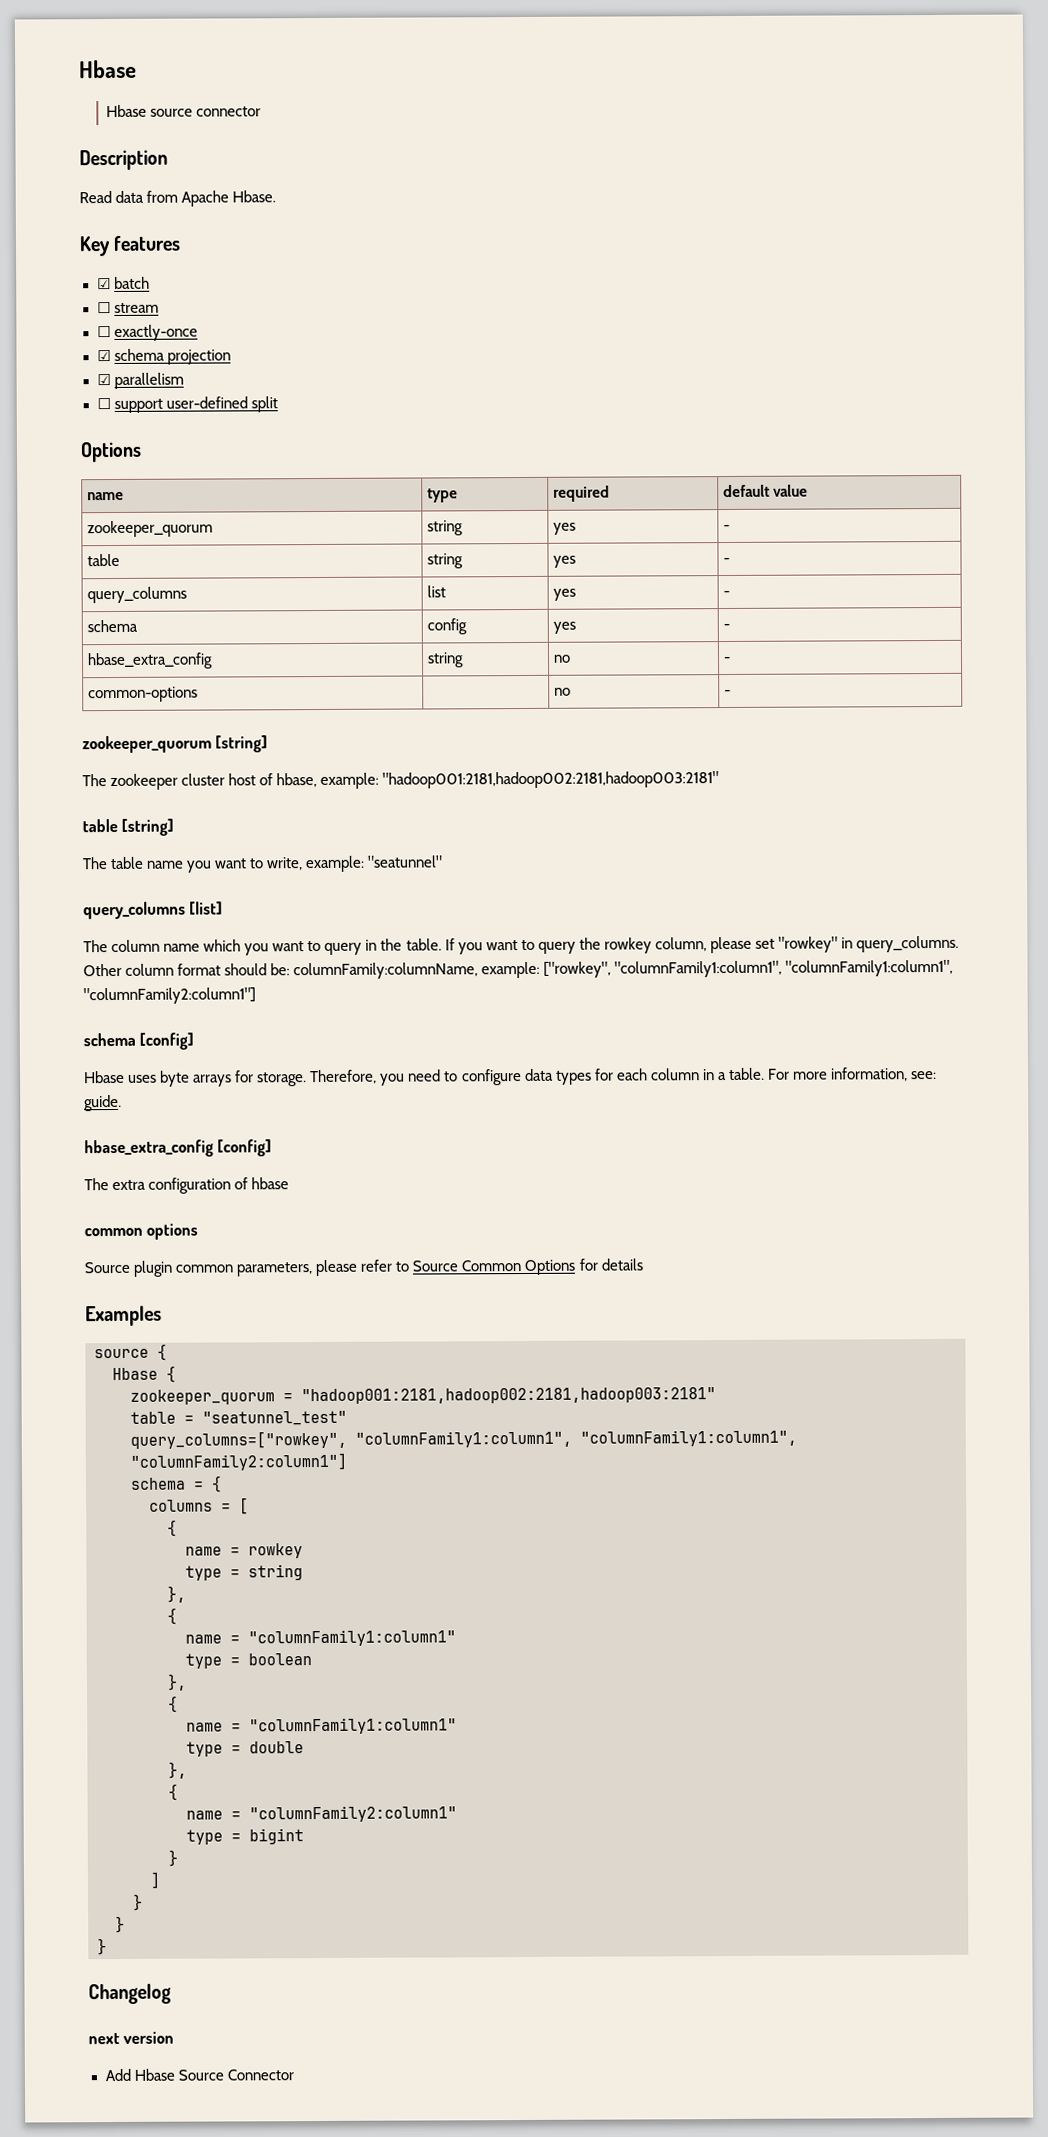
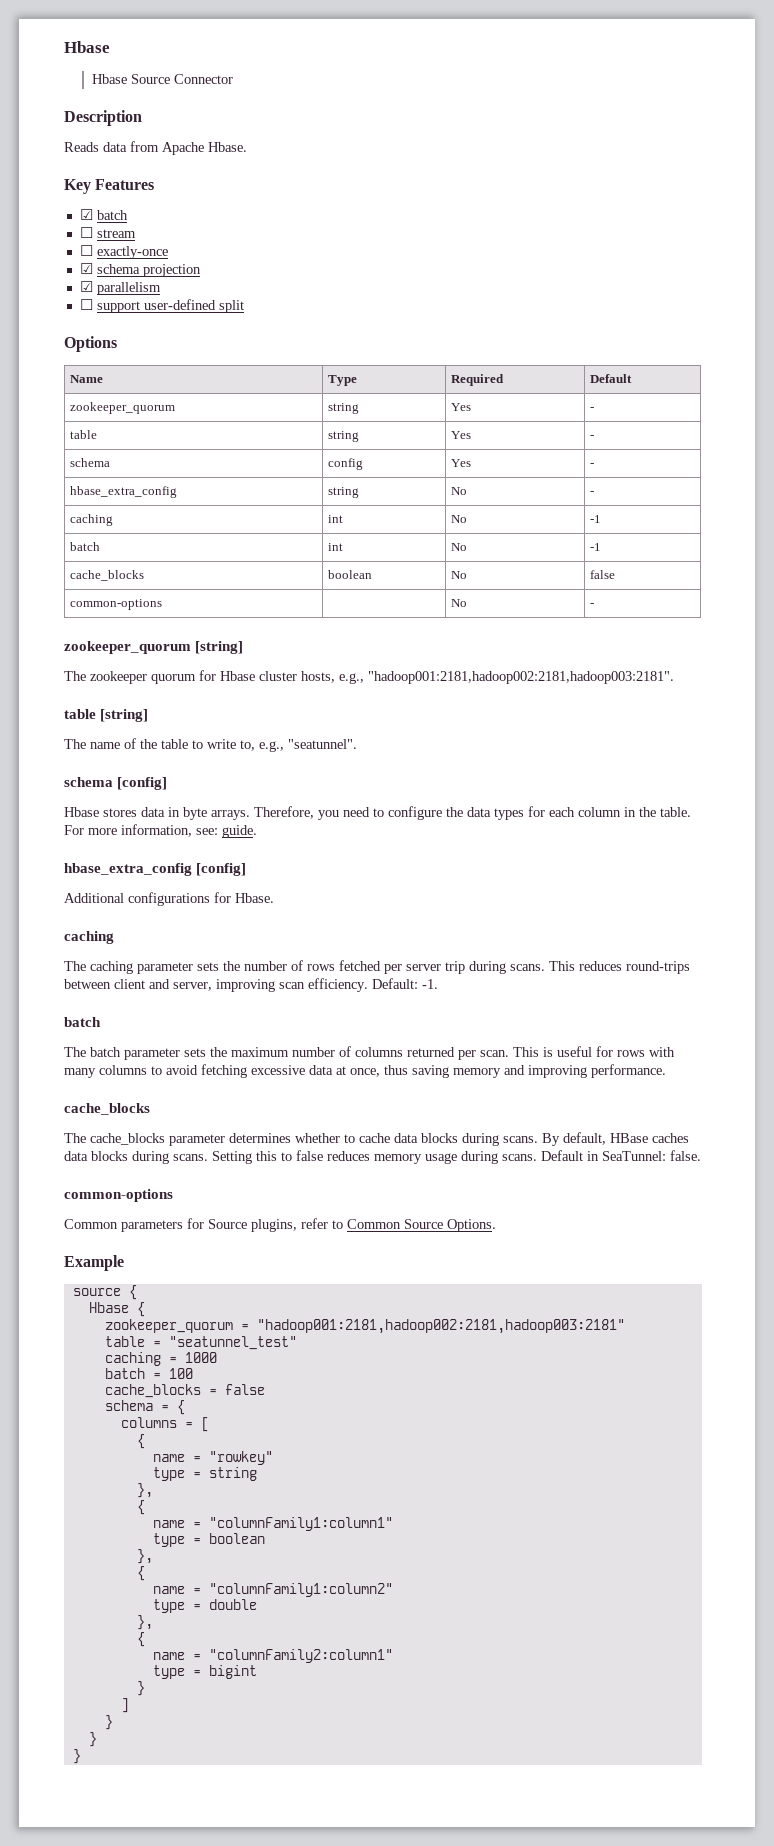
[150,106,262,117] source connector -> [131,74,234,84] Source Connector
[79,191,112,204] Read -> [64,142,99,152] Reads
[113,235,181,251] features -> [95,179,155,190] Features
[87,491,125,501] [427,488,459,503] [553,485,611,502] [723,484,809,498] name | type | required | default value -> [69,375,103,383] [327,375,357,386] [450,374,504,386] [589,374,632,383] Name | Type | Required | Default
[553,522,577,535] yes -> [450,403,471,411] Yes
[553,555,577,568] [723,557,731,564] [87,586,188,604] [427,585,447,598] [553,588,577,601] yes | - // query_columns | list | yes -> [450,431,471,439] Yes
[553,621,577,634] yes -> [450,459,471,467] Yes
[553,654,572,663] [723,656,732,663] no | - -> [450,487,467,495] [589,491,594,495] [69,514,113,526] [327,515,343,523] [450,515,467,523] [589,515,601,523] [69,542,100,551] [327,543,343,551] [450,543,467,551] [589,543,601,551] [69,570,144,581] [327,570,372,579] [450,571,467,579] [589,570,615,579] No | - // caching | int | No | -1 // batch | int | No | -1 // cache_blocks | boolean | No | false
[554,687,572,696] no -> [450,599,467,607] No
[181,771,720,789] [82,818,175,836] [82,855,444,873] [83,901,224,920] [83,935,960,956] [83,959,954,980] [83,987,256,1005] [83,1032,195,1050] [84,1070,308,1087] cluster host of hbase, example: "hadoop001:2181,hadoop002:2181,hadoop003:2181" // table [string] // The table name you want to write, example: "seatunnel" // query_columns [list] // The column name which you want to query in the table. If you want to query the rowkey column, please set "rowkey" in query_columns. Other column format should be: columnFamily:columnName, example: ["rowkey", "columnFamily1:column1", "columnFamily1:column1", "columnFamily2:column1"] // schema [config] // Hbase uses byte arrays for storage. -> [151,670,674,684] [64,709,149,722] [64,738,357,752] [64,777,168,790] [64,807,250,820] quorum for Hbase cluster hosts, e.g., "hadoop001:2181,hadoop002:2181,hadoop003:2181". // table [string] // The name of the table to write to, e.g., "seatunnel". // schema [config] // Hbase stores data in byte arrays.
(522, 1077) none -> [446,807,463,817] the
[717,1072,727,1081] a -> [639,807,656,817] the
[84,1177,290,1194] [84,1223,199,1240] [84,1258,643,1277] [85,1305,162,1327] The extra configuration of hbase // common options // Source plugin common parameters, please refer to Source Common Options for details // Examples -> [64,892,274,906] [64,931,114,944] [64,960,690,974] [64,978,438,992] [64,1017,101,1027] [64,1046,675,1060] [64,1064,666,1078] [64,1103,150,1115] [64,1132,689,1146] [64,1150,701,1164] [64,1189,173,1202] [64,1218,496,1232] [64,1255,124,1271] Additional configurations for Hbase. // caching // The caching parameter sets the number of rows fetched per server trip during scans. This reduces round-trips between client and server, improving scan efficiency. Default: -1. // batch // The batch parameter sets the maximum number of columns returned per scan. This is useful for rows with many columns to avoid fetching excessive data at once, thus saving memory and improving performance. // cache_blocks // The cache_blocks parameter determines whether to cache data blocks during scans. By default, HBase caches data blocks during scans. Setting this to false reduces memory usage during scans. Default in SeaTunnel: false. // common-options // Common parameters for Source plugins, refer to Common Source Options. // Example
[130,1429,797,1449] [130,1452,347,1471] query_columns=["rowkey", "columnFamily1:column1", "columnFamily1:column1", "columnFamily2:column1"] -> [104,1352,217,1366] [104,1368,193,1379] [104,1384,265,1398] caching = 1000 // batch = 100 // cache_blocks = false
[248,1543,303,1559] rowkey -> [208,1451,273,1465] "rowkey"
[249,1717,457,1735] "columnFamily1:column1" -> [208,1583,393,1597] "columnFamily1:column2"
[88,1983,171,2005] [88,2031,175,2045] [104,2068,294,2082] // Changelog // next version // Add Hbase Source Connector -> (81, 1756) none

